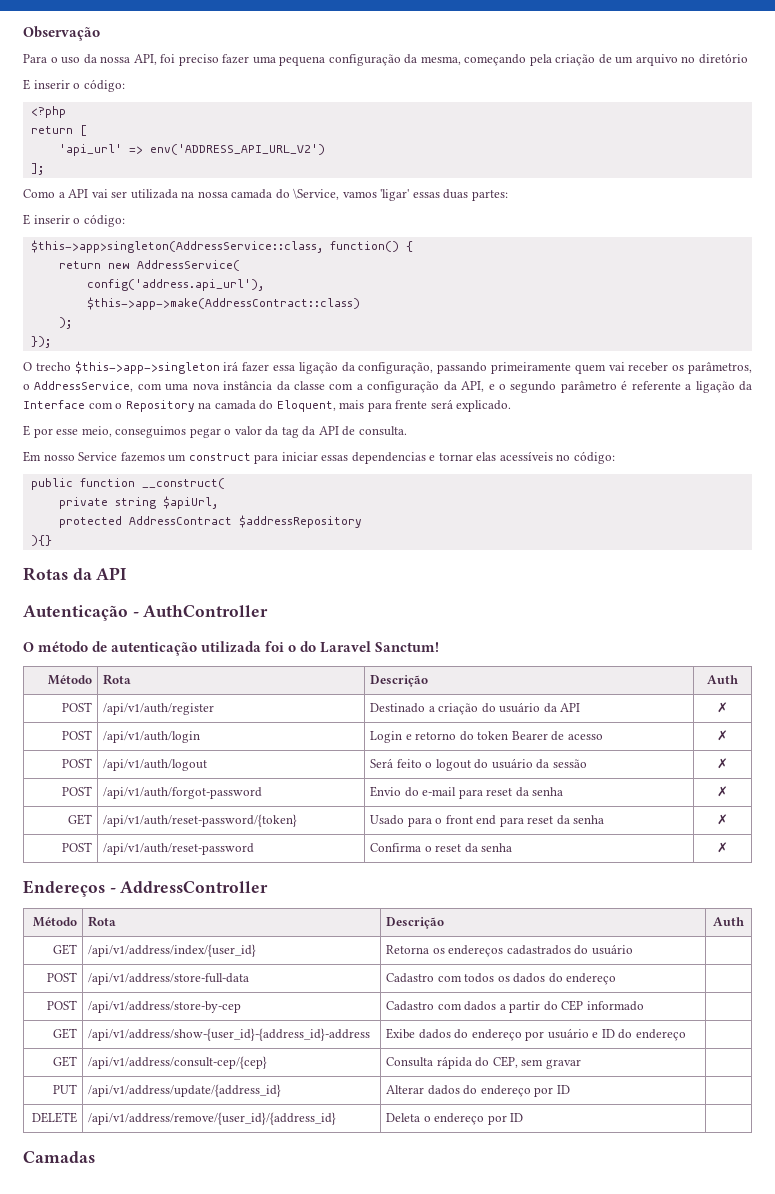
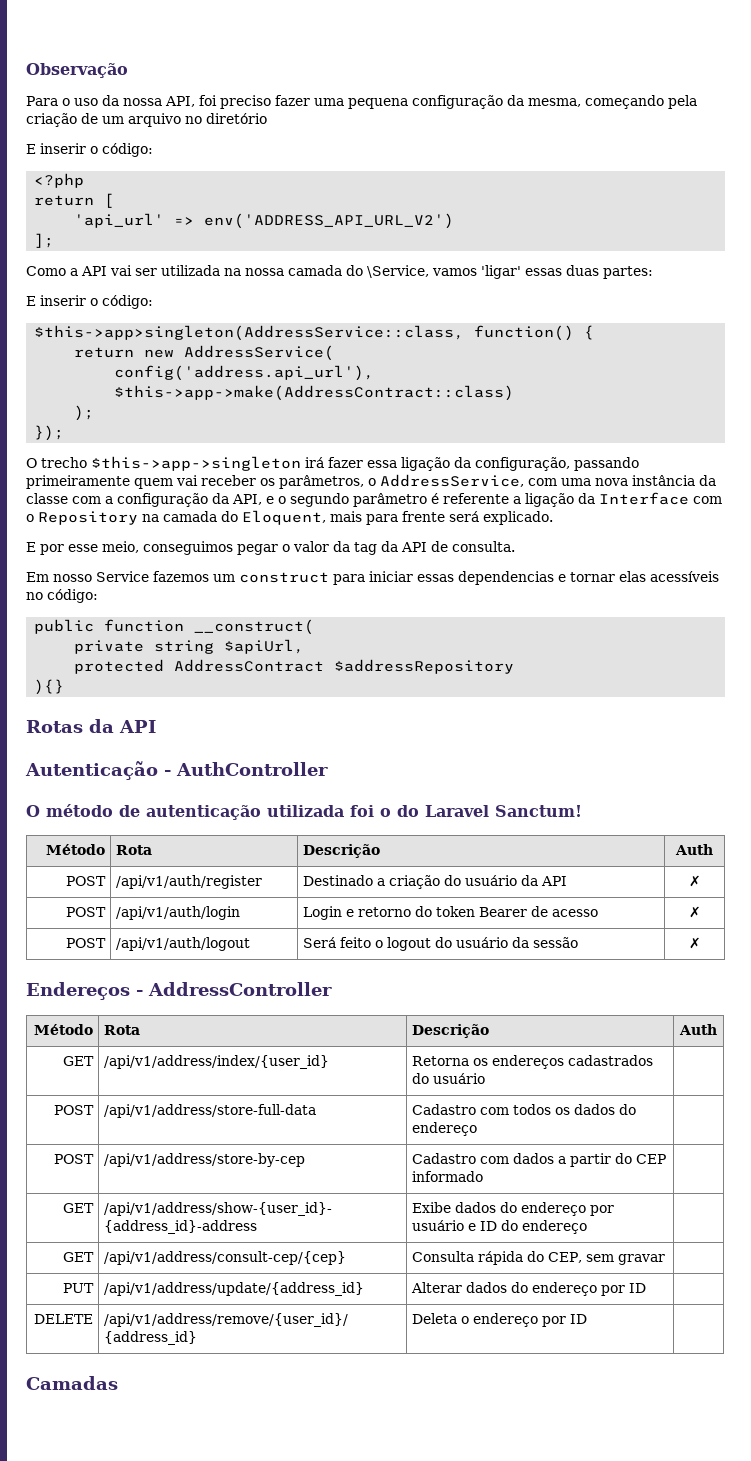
[61,786,92,796] [103,787,263,799] [370,786,564,799] [717,786,728,797] [67,814,92,825] [103,814,298,827] [370,815,605,827] [717,814,728,825] [61,842,92,852] [103,843,255,855] [370,843,513,853] [717,842,728,853] // POST | /api/v1/auth/forgot-password | Envio do e-mail para reset da senha | ✗ // GET | /api/v1/auth/reset-password/{token} | Usado para o front end para reset da senha | ✗ // POST | /api/v1/auth/reset-password | Confirma o reset da senha | ✗ -> (701, 943) none

